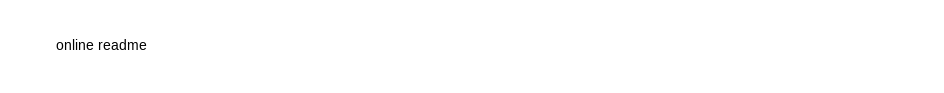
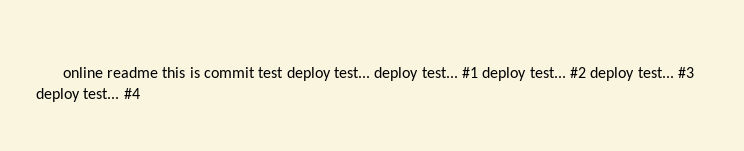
(147, 44) none -> [162,67,694,81] [36,88,140,102] this is commit test deploy test... deploy test... #1 deploy test... #2 deploy test... #3 deploy test... #4

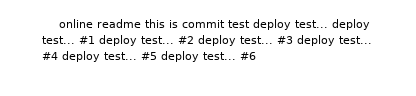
(140, 93) none -> [62,51,256,62] deploy test... #5 deploy test... #6

